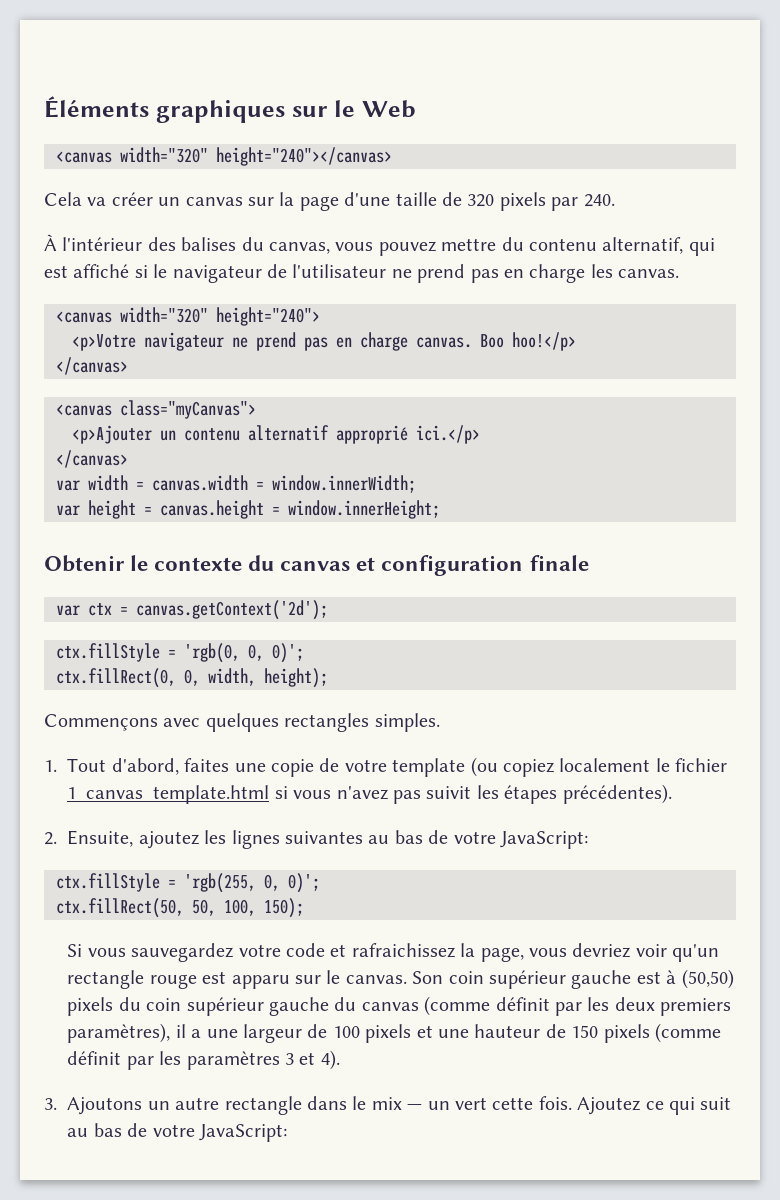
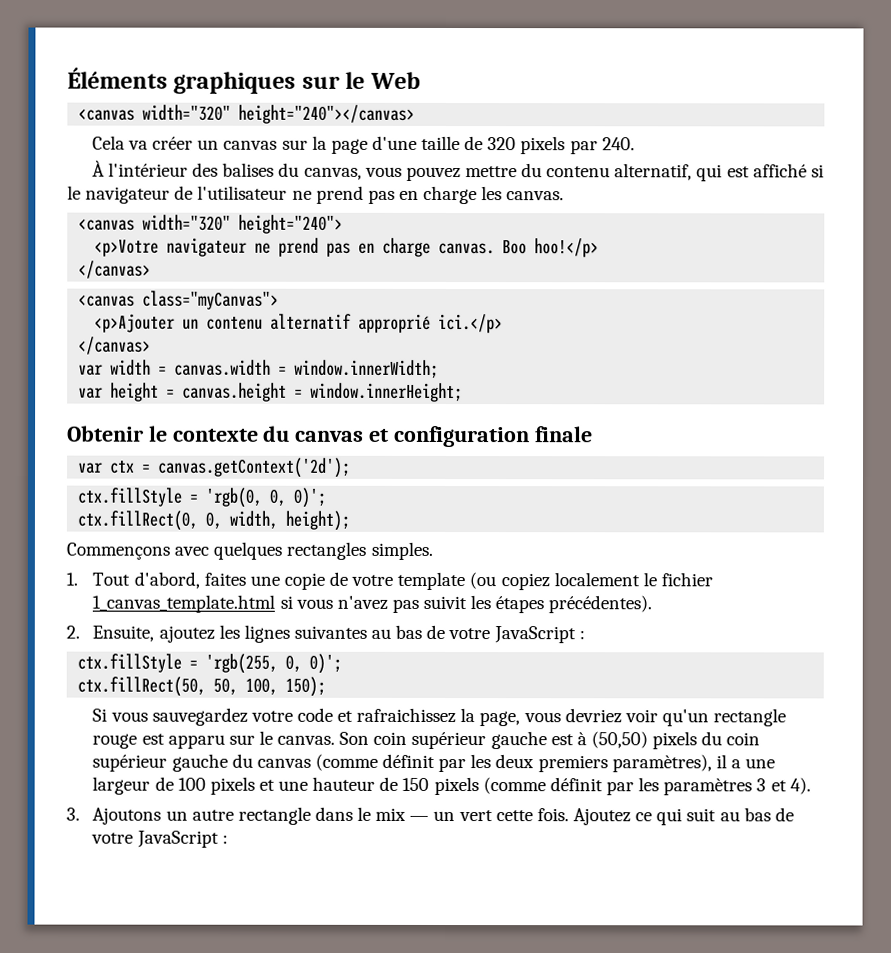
[500,831,589,849] JavaScript: -> [493,626,585,644] JavaScript :
[199,1124,288,1142] JavaScript: -> [136,830,228,848] JavaScript :

